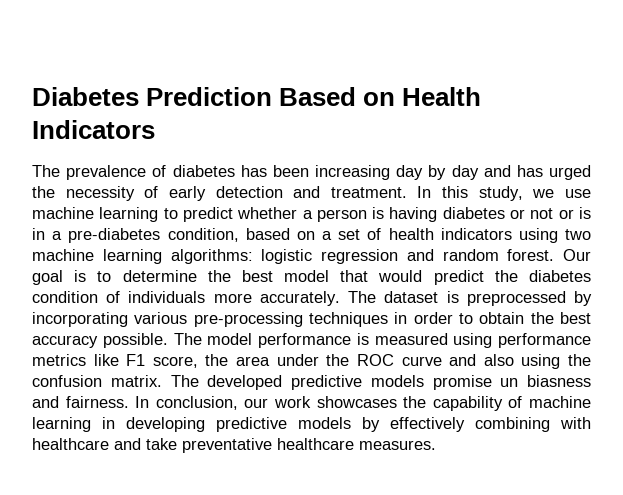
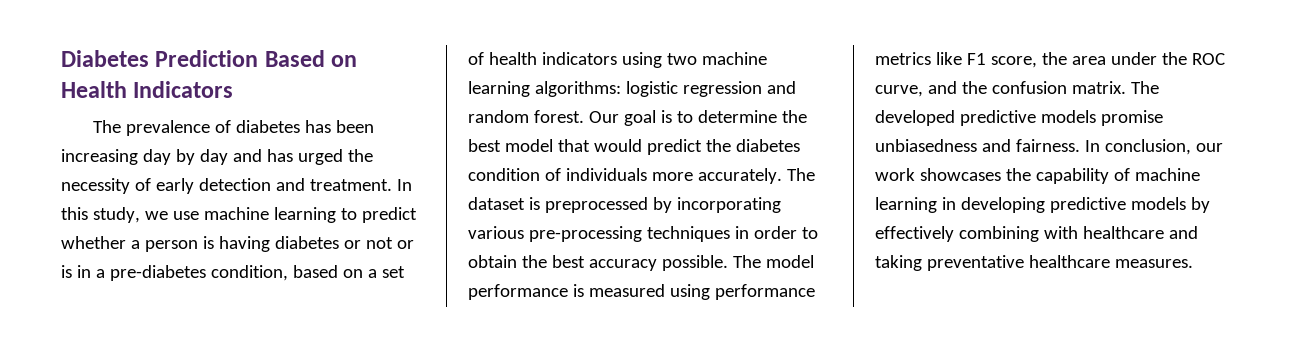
[401,354,561,369] curve and also using -> [875,81,957,97] curve, and
[500,375,591,387] un biasness -> [875,139,977,152] unbiasedness
[146,438,177,450] take -> [875,255,922,271] taking

